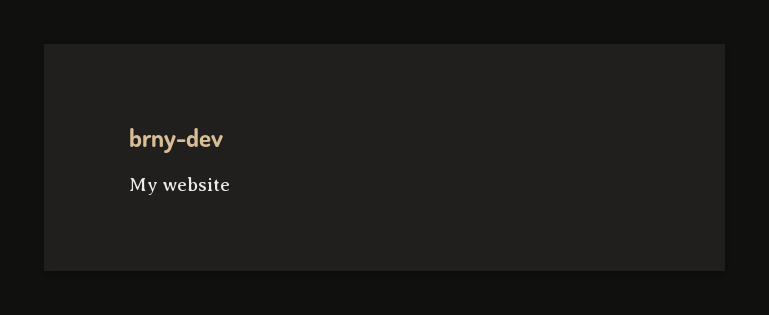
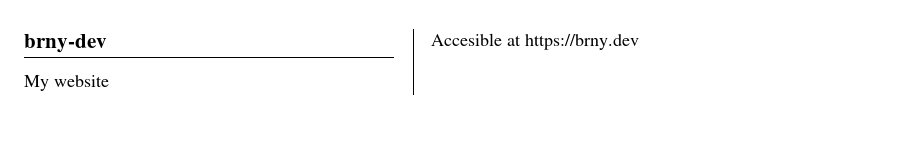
(231, 184) none -> [431,33,639,50] // Accesible at https://brny.dev

